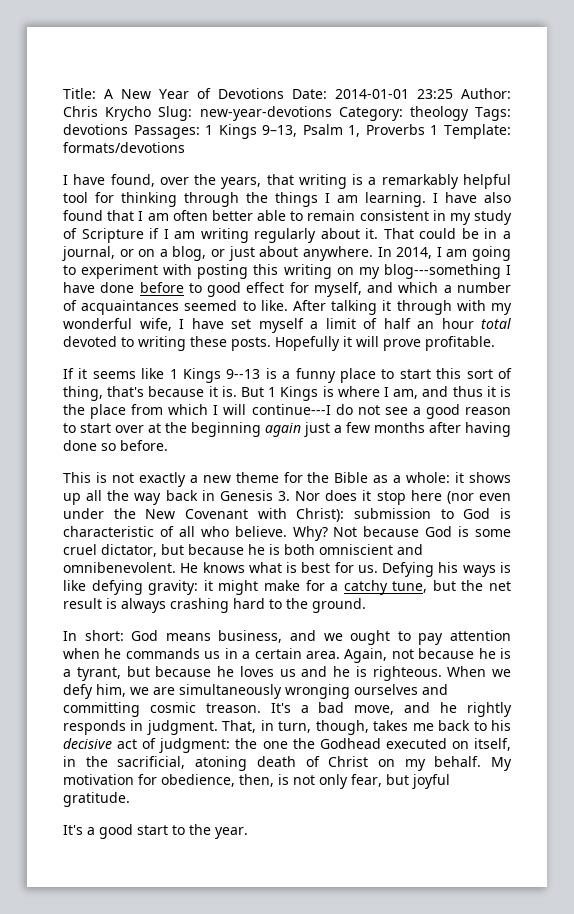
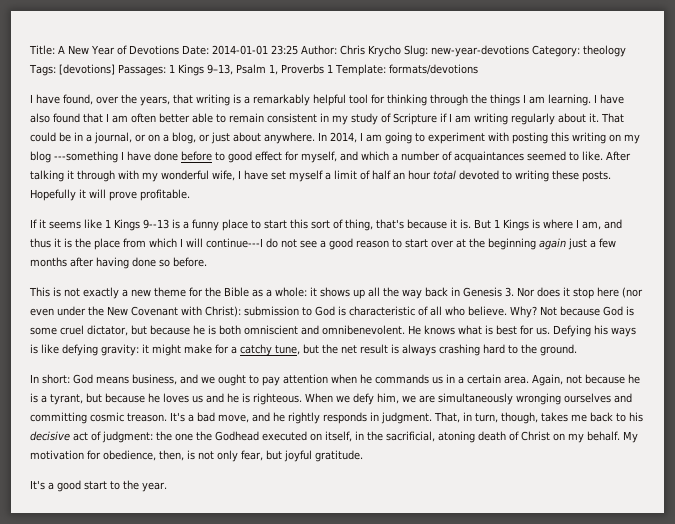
[63,124,128,135] devotions -> [58,64,115,75] [devotions]
[383,264,501,279] blog---something -> [30,151,118,163] blog ---something

